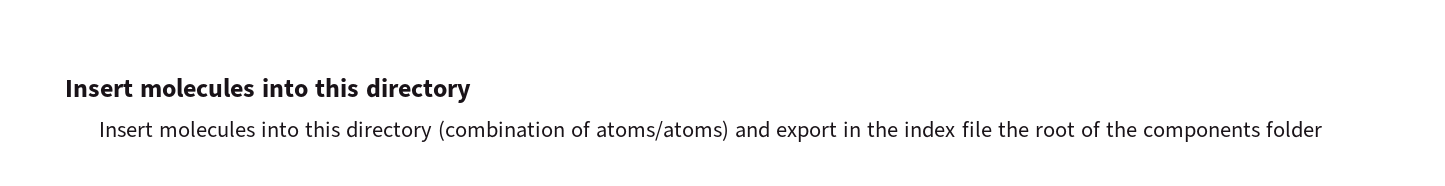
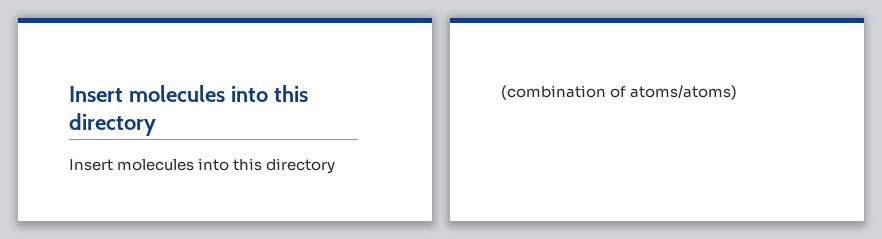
[735,121,1322,142] and export in the index file the root of the components folder -> (738, 92) none

